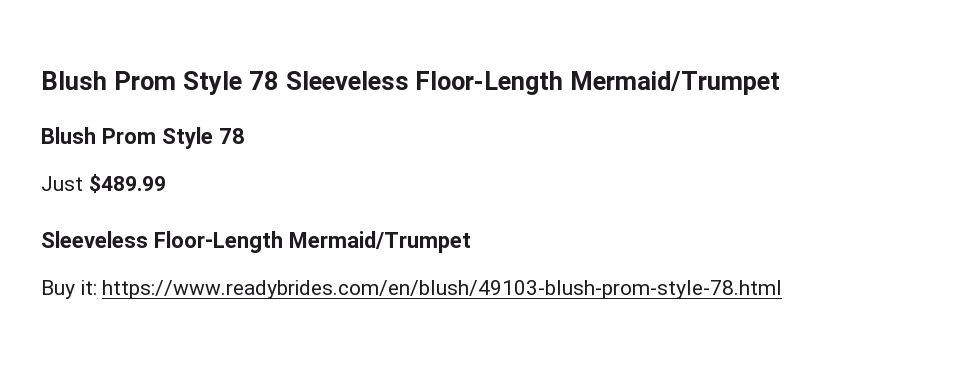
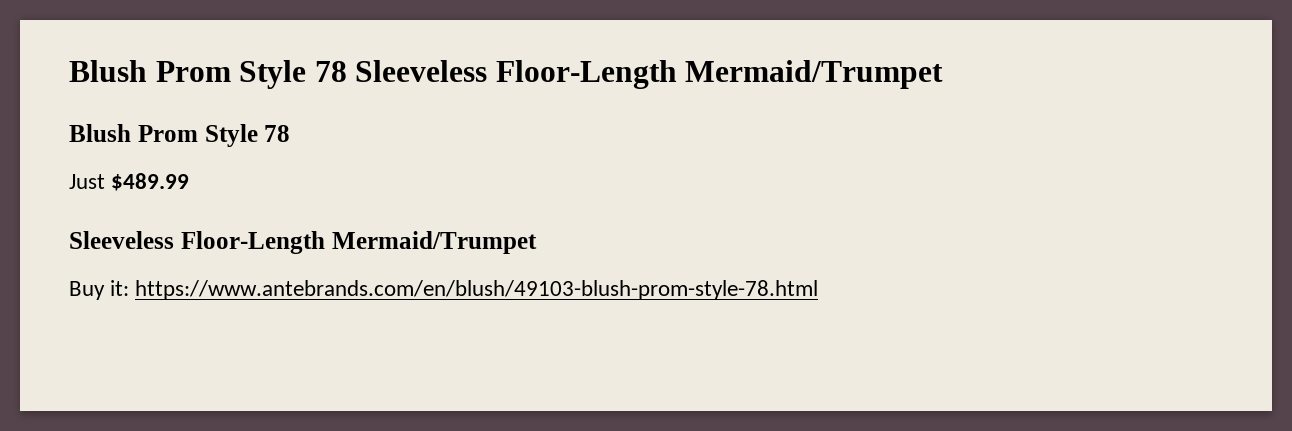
[102,280,783,299] https://www.readybrides.com/en/blush/49103-blush-prom-style-78.html -> [135,280,819,300] https://www.antebrands.com/en/blush/49103-blush-prom-style-78.html

